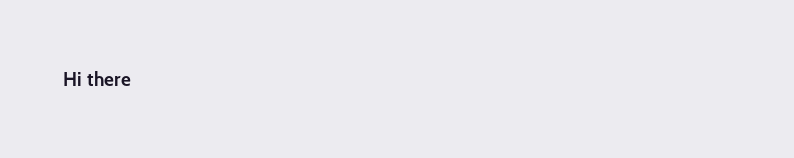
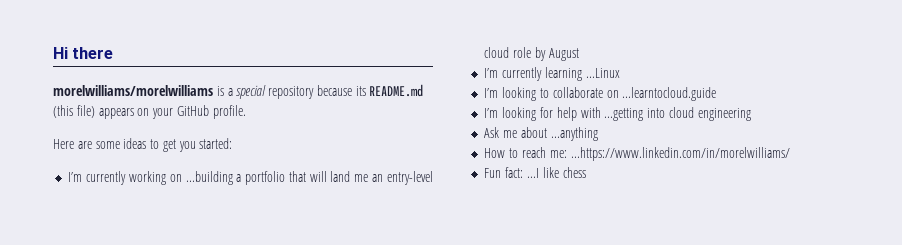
(132, 78) none -> [53,84,424,99] [53,105,246,119] [53,138,233,152] [68,171,433,185] [484,47,579,61] [484,67,620,81] [484,87,717,101] [484,107,751,121] [484,127,598,141] [484,147,790,161] [484,167,586,178] // morelwilliams/morelwilliams is a special repository because its README.md (this file) appears on your GitHub profile. // Here are some ideas to get you started: // I’m currently working on ...building a portfolio that will land me an entry-level cloud role by August // I’m currently learning ...Linux // I’m looking to collaborate on ...learntocloud.guide // I’m looking for help with ...getting into cloud engineering // Ask me about ...anything // How to reach me: ...https://www.linkedin.com/in/morelwilliams/ // Fun fact: ...I like chess

